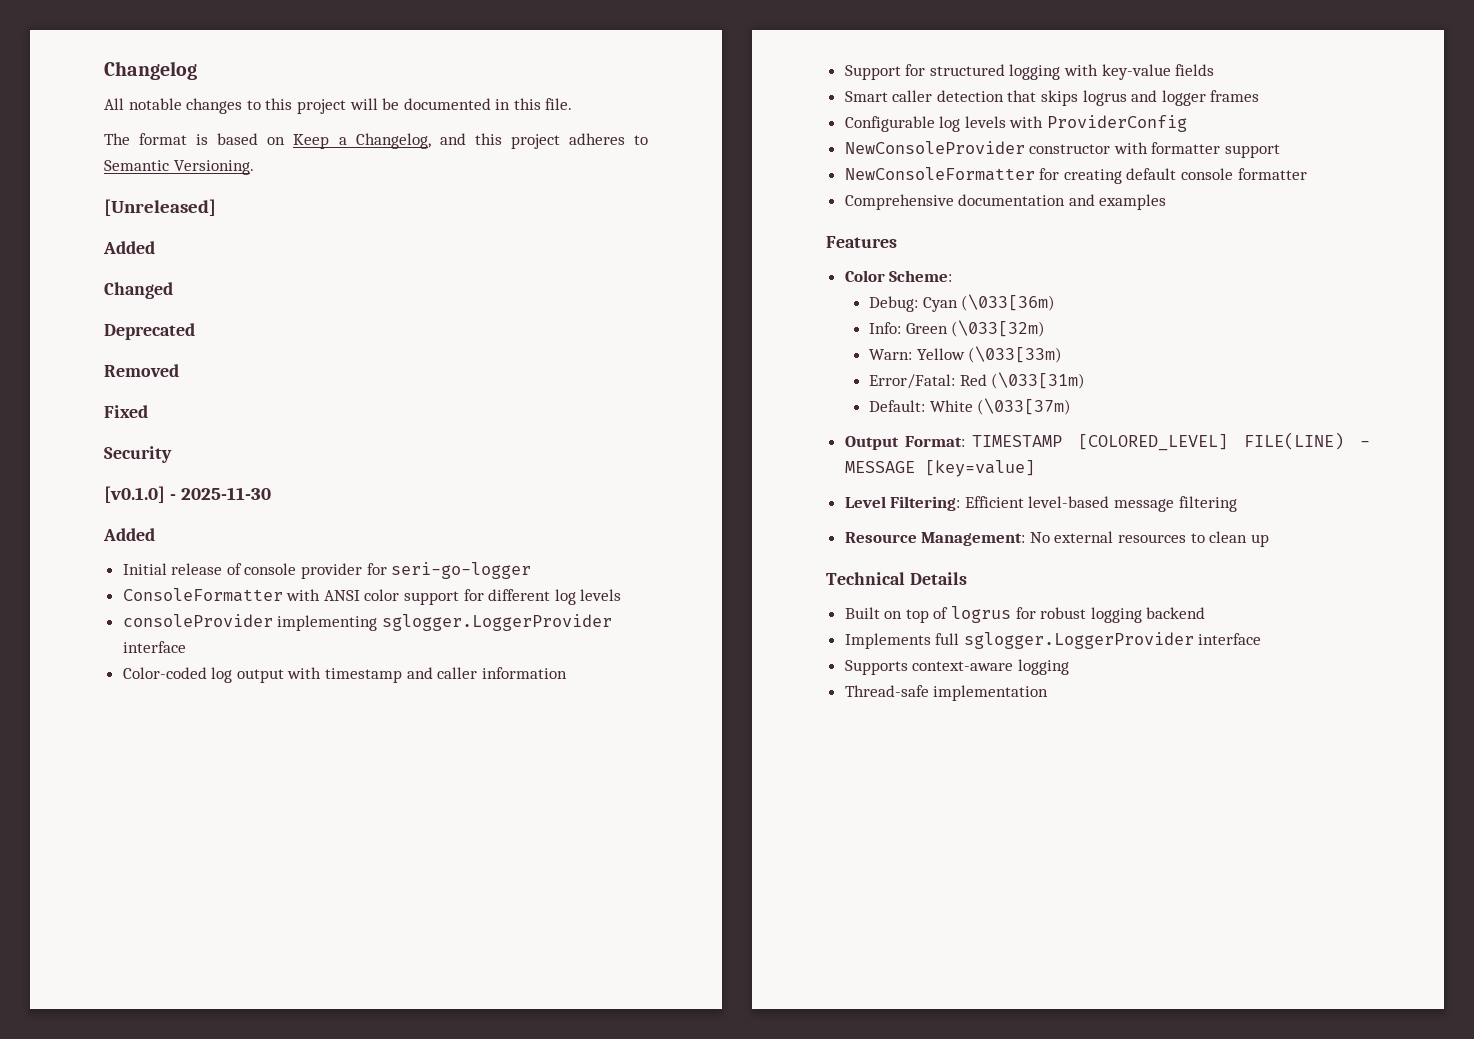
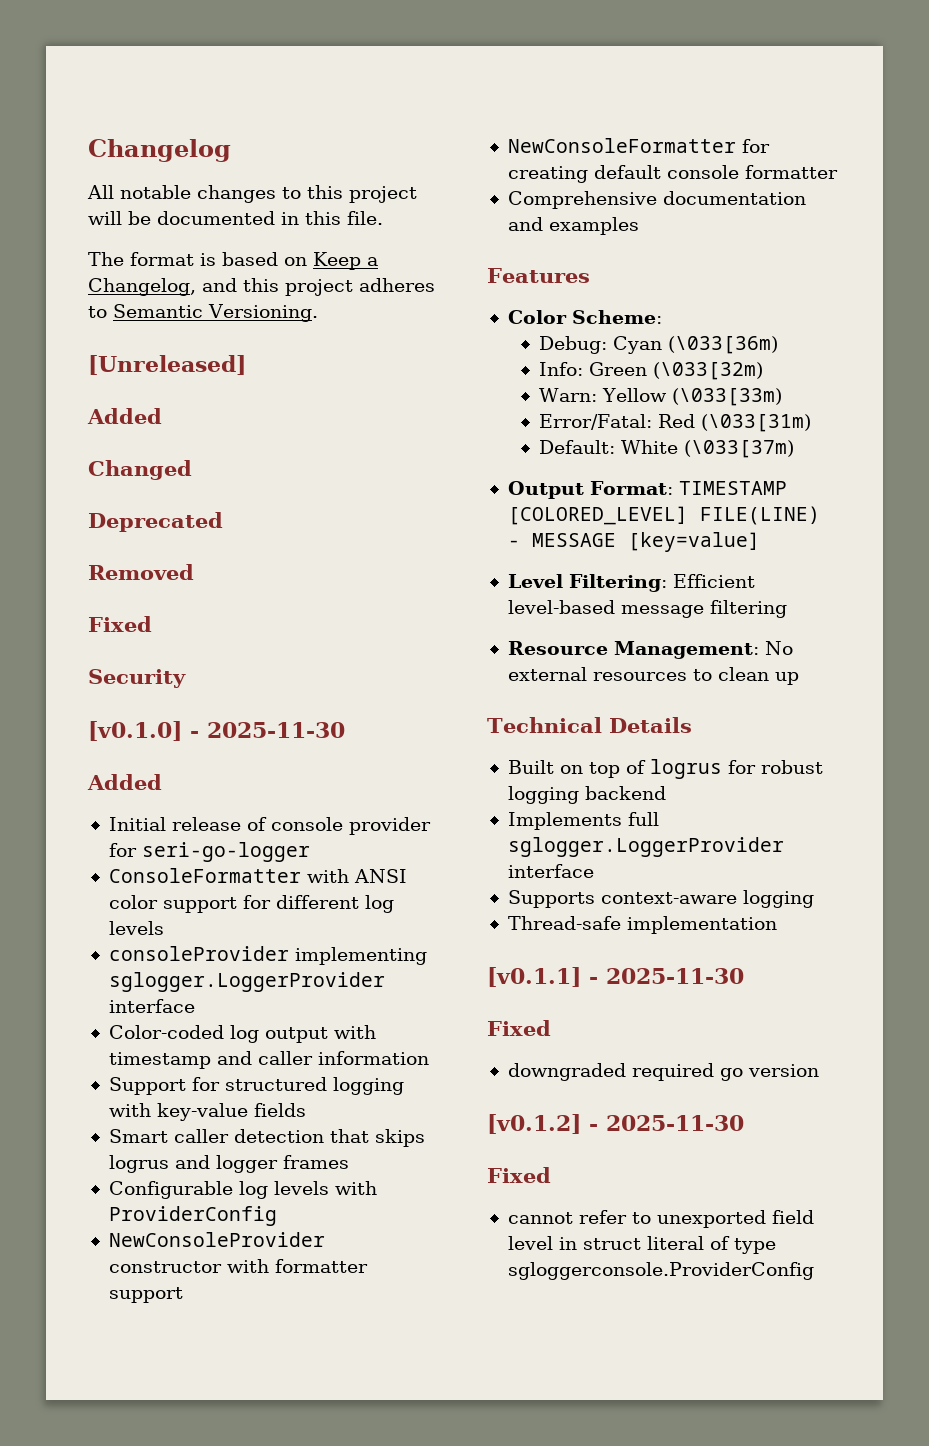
(1049, 693) none -> [487,967,744,987] [487,1020,551,1036] [507,1063,819,1081] [487,1114,744,1134] [487,1167,551,1183] [507,1210,814,1228] [507,1236,776,1254] [507,1262,814,1280] // [v0.1.1] - 2025-11-30 // Fixed // downgraded required go version // [v0.1.2] - 2025-11-30 // Fixed // cannot refer to unexported field level in struct literal of type sgloggerconsole.ProviderConfig

